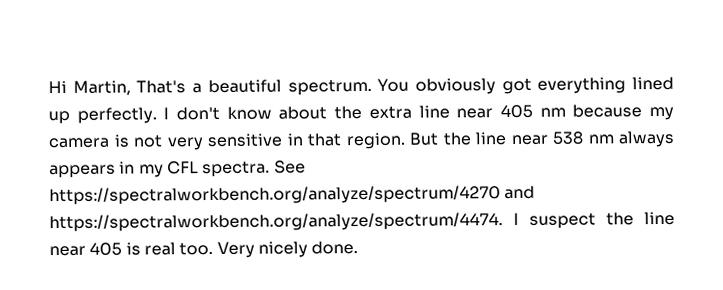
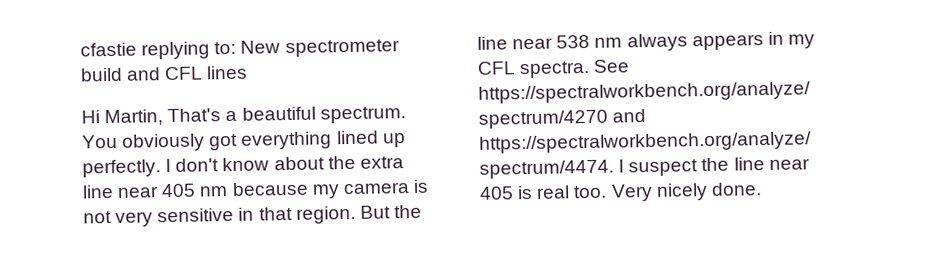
(48, 87) none -> [80,39,400,60] [80,65,249,82] cfastie replying to: New spectrometer build and CFL lines //

